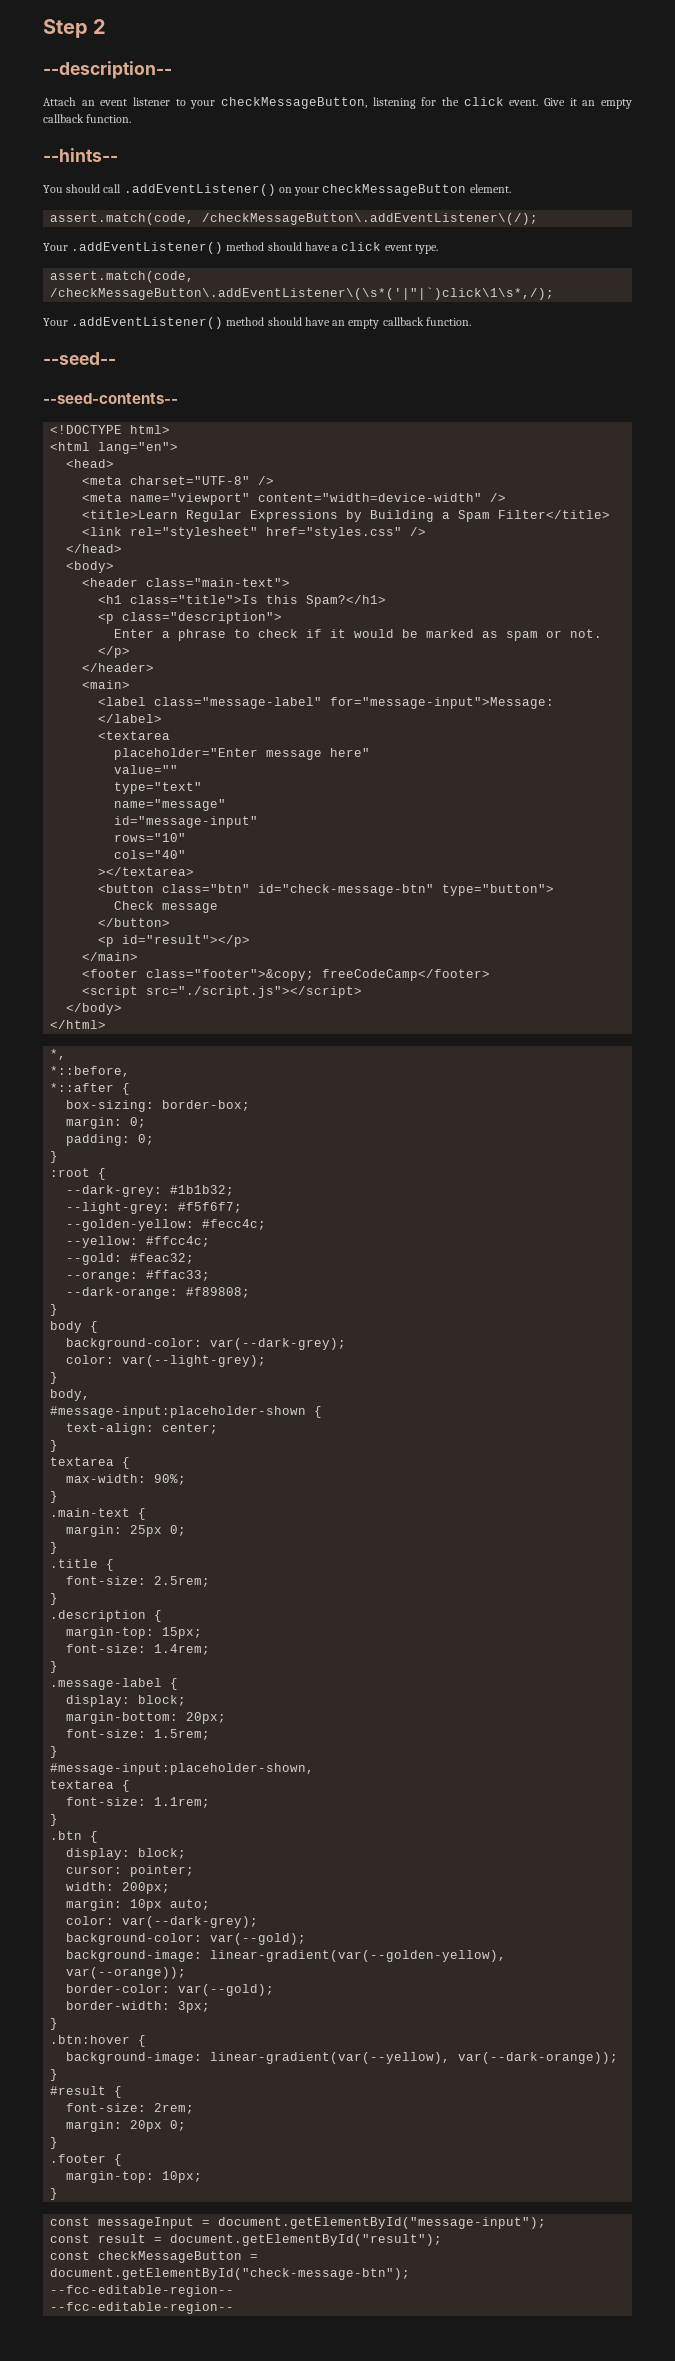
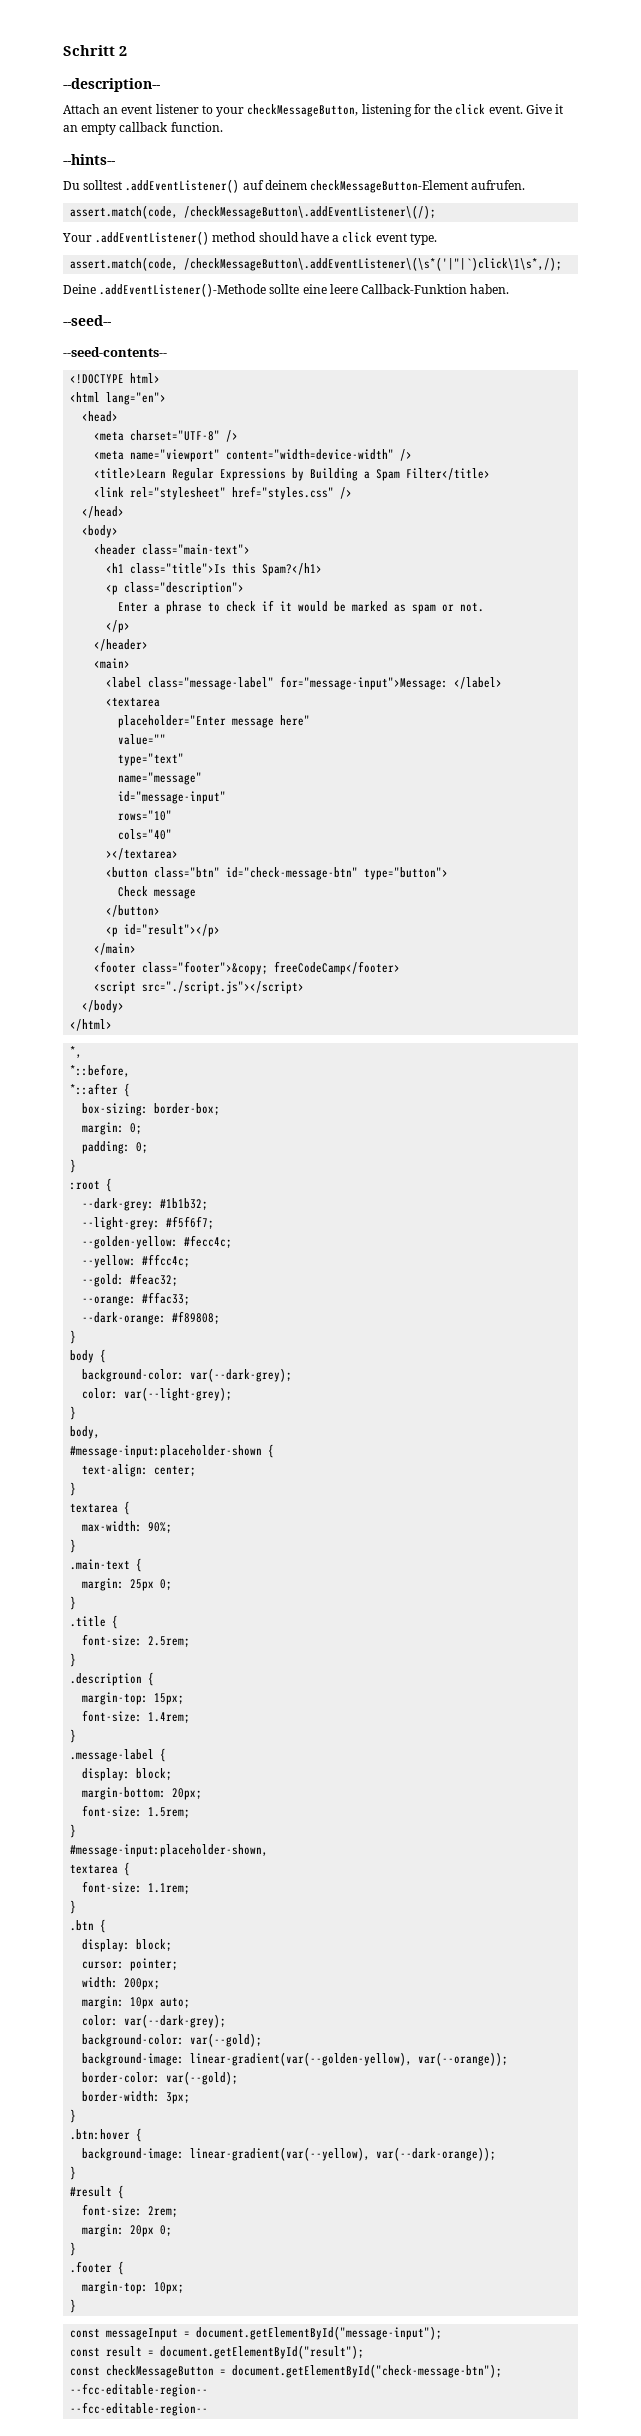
[43,19,88,38] Step -> [63,45,115,56] Schritt
[43,184,511,196] You should call .addEventListener() on your checkMessageButton element. -> [63,179,526,193] Du solltest .addEventListener() auf deinem checkMessageButton-Element aufrufen.
[43,317,471,329] Your .addEventListener() method should have an empty callback function. -> [63,283,510,297] Deine .addEventListener()-Methode sollte eine leere Callback-Funktion haben.

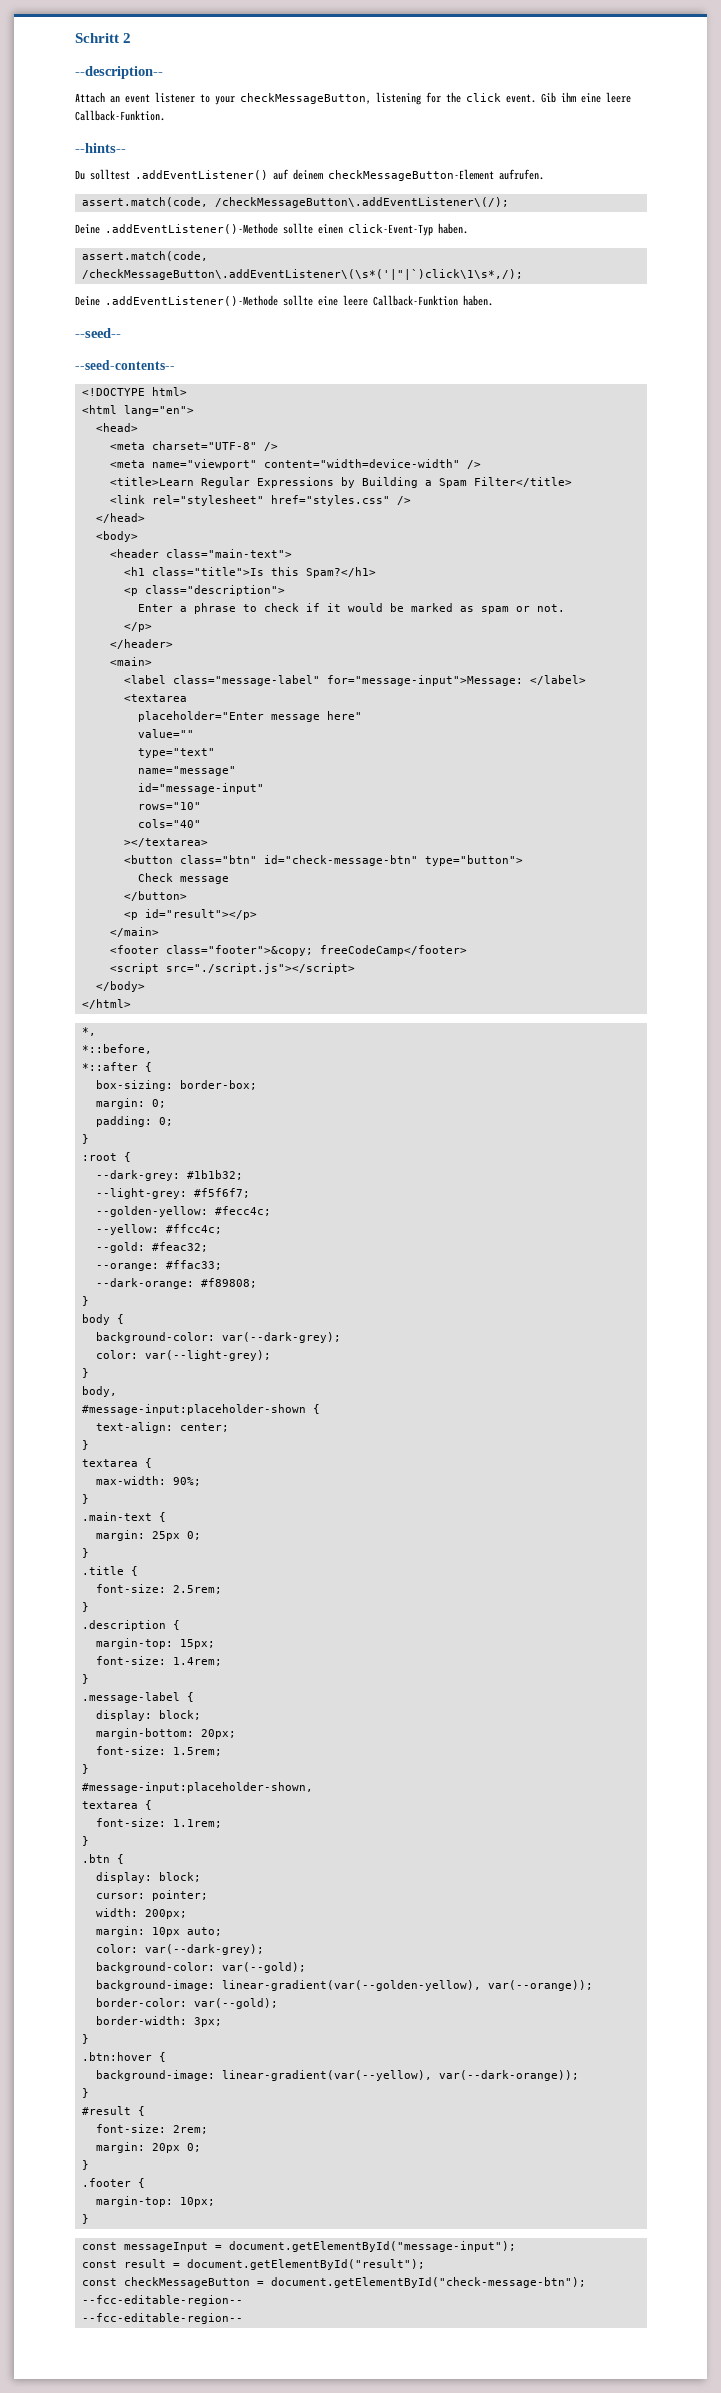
[525,104,564,114] [63,122,223,135] Give it an empty callback function. -> [541,92,631,103] [75,110,165,121] Gib ihm eine leere Callback-Funktion.
[62,231,437,245] Your .addEventListener() method should have a click event type. -> [75,223,468,236] Deine .addEventListener()-Methode sollte einen click-Event-Typ haben.

